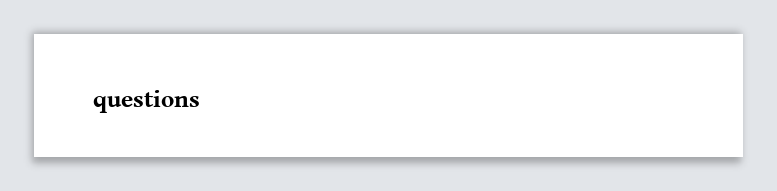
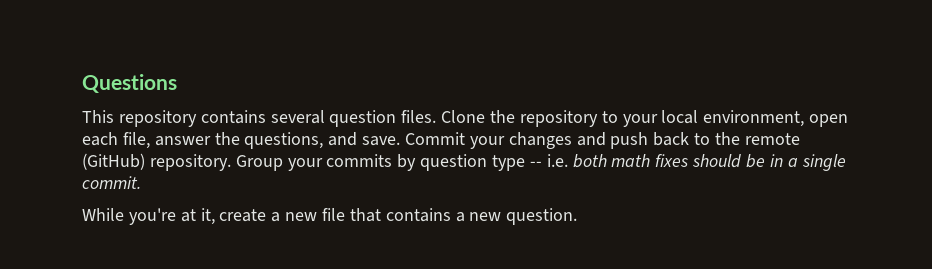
[93,90,200,113] questions -> [82,74,177,93] [82,110,849,127] [82,132,800,149] [82,153,846,171] [82,176,141,189] [82,208,578,225] Questions // This repository contains several question files. Clone the repository to your local environment, open each file, answer the questions, and save. Commit your changes and push back to the remote (GitHub) repository. Group your commits by question type -- i.e. both math fixes should be in a single commit. // While you're at it, create a new file that contains a new question.

